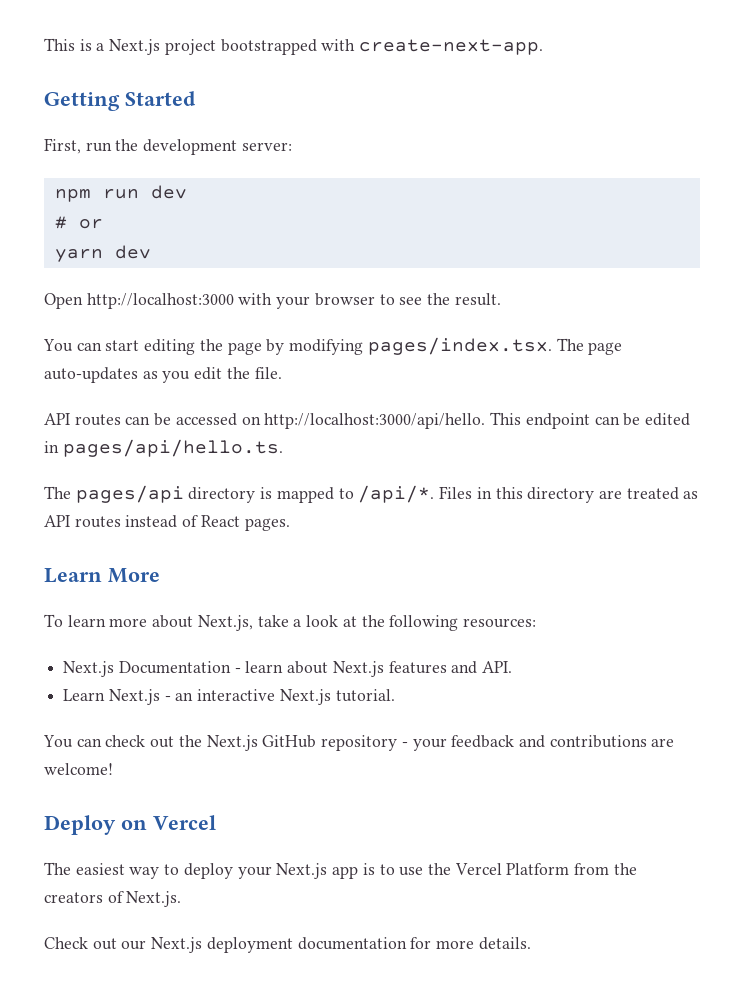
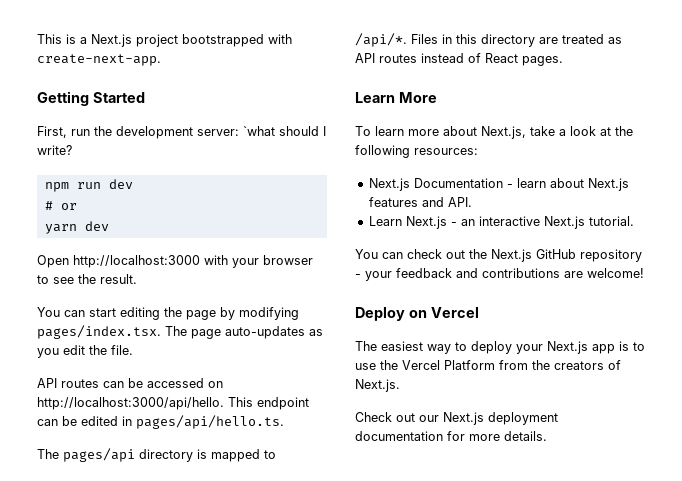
(292, 146) none -> [243,126,326,136] [37,145,72,155] `what should I write?

